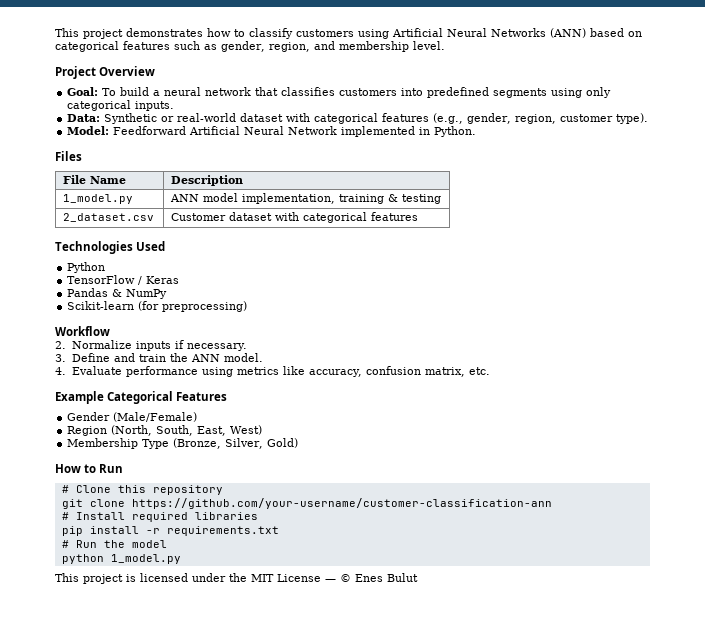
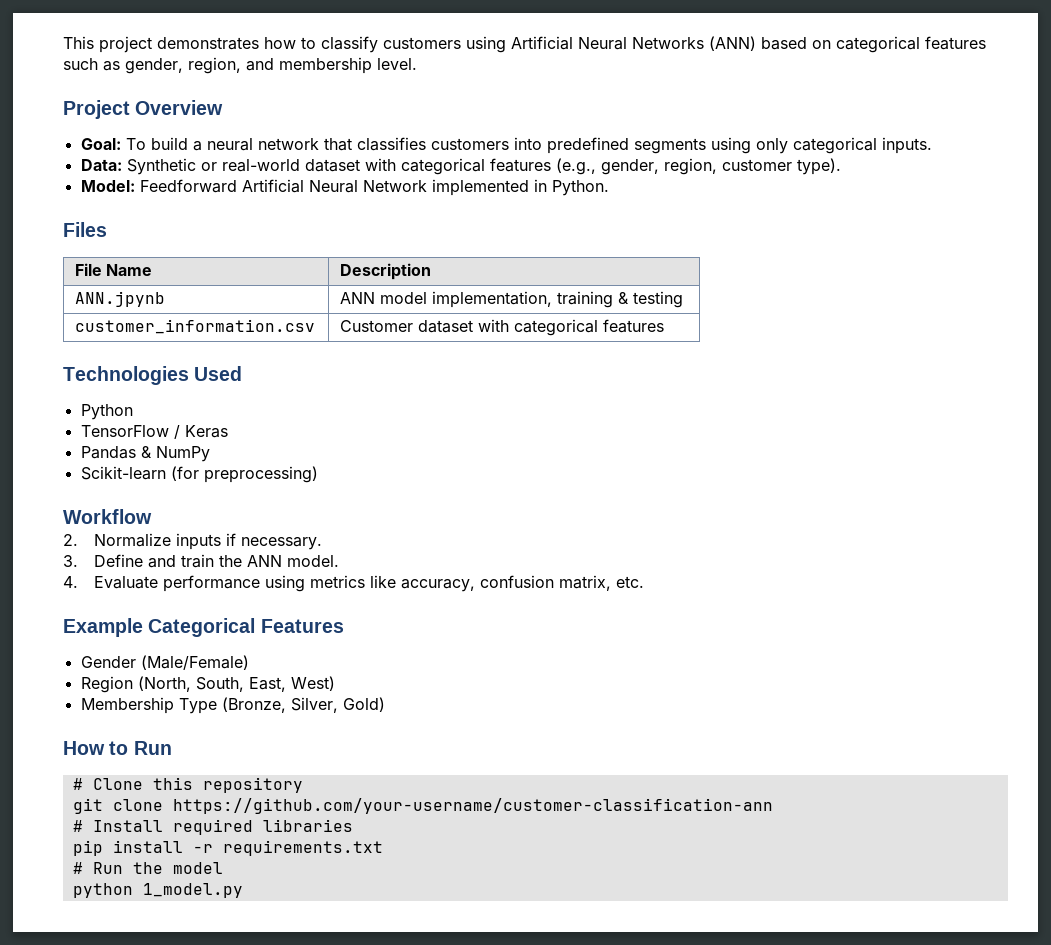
[63,194,134,204] 1_model.py -> [75,291,166,307] ANN.jpynb
[63,213,155,222] 2_dataset.csv -> [75,319,316,334] customer_information.csv
[55,573,418,584] // This project is licensed under the MIT License — © Enes Bulut -> (243, 890) none

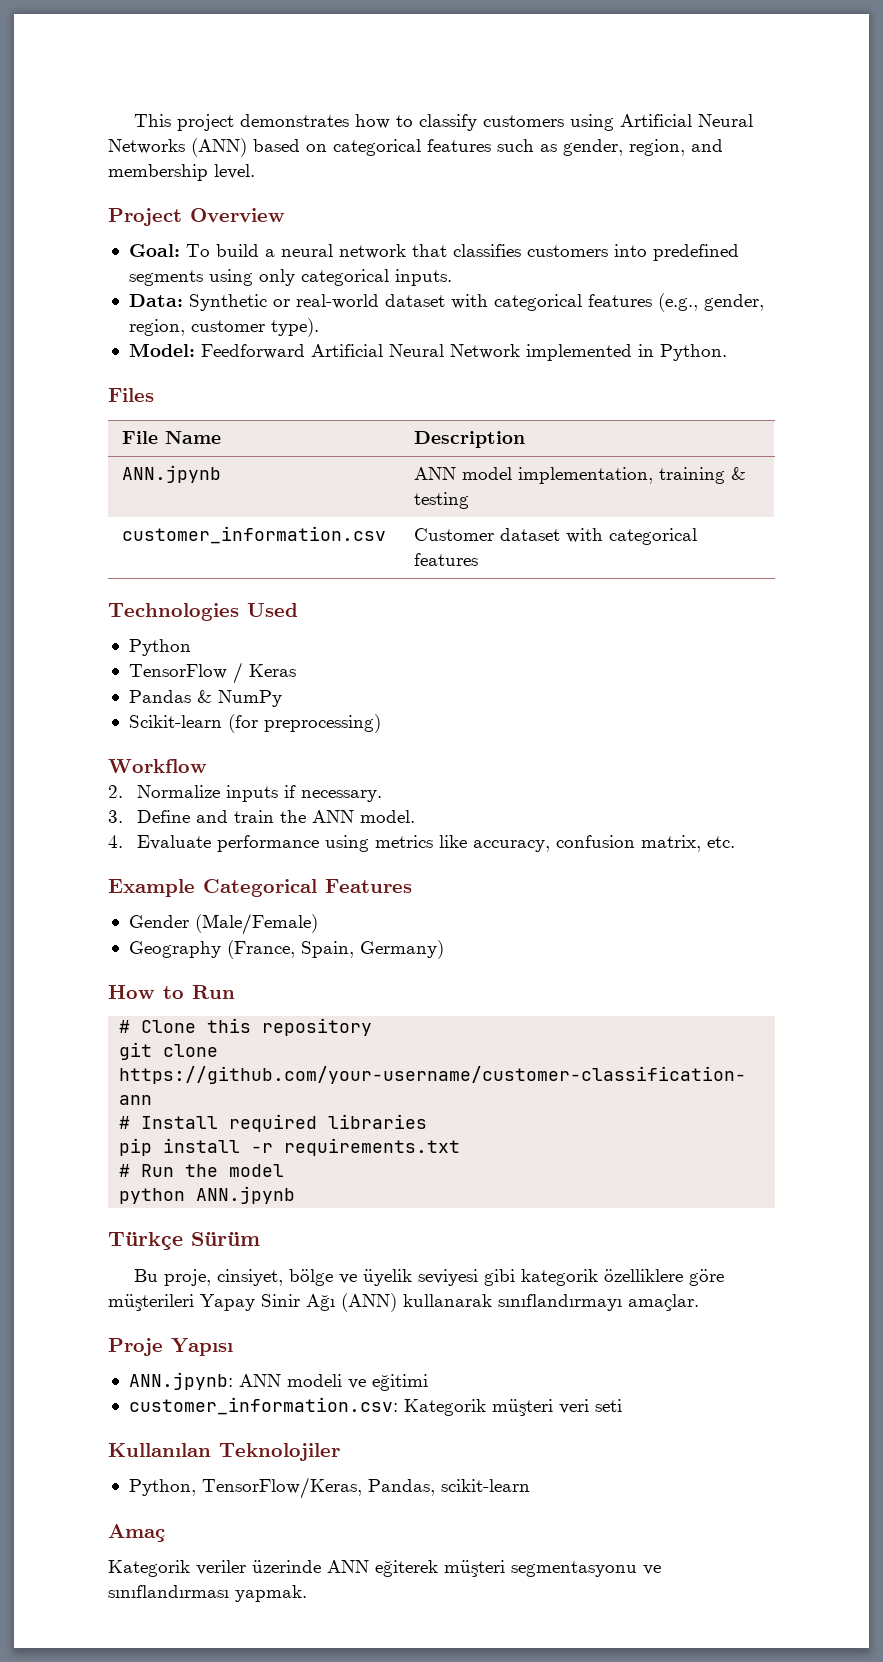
[80,676,335,693] [80,697,385,714] Region (North, South, East, West) // Membership Type (Bronze, Silver, Gold) -> [128,940,444,959] Geography (France, Spain, Germany)
[142,883,243,898] 1_model.py -> [196,1186,296,1204] [108,1232,260,1250] [133,1269,724,1286] [108,1293,699,1312] [108,1338,233,1356] [128,1372,428,1391] [128,1397,622,1416] [108,1443,340,1461] [128,1477,530,1499] [108,1524,165,1542] [108,1560,661,1577] [108,1585,307,1602] ANN.jpynb // Türkçe Sürüm // Bu proje, cinsiyet, bölge ve üyelik seviyesi gibi kategorik özelliklere göre müşterileri Yapay Sinir Ağı (ANN) kullanarak sınıflandırmayı amaçlar. // Proje Yapısı // ANN.jpynb: ANN modeli ve eğitimi // customer_information.csv: Kategorik müşteri veri seti // Kullanılan Teknolojiler // Python, TensorFlow/Keras, Pandas, scikit-learn // Amaç // Kategorik veriler üzerinde ANN eğiterek müşteri segmentasyonu ve sınıflandırması yapmak.

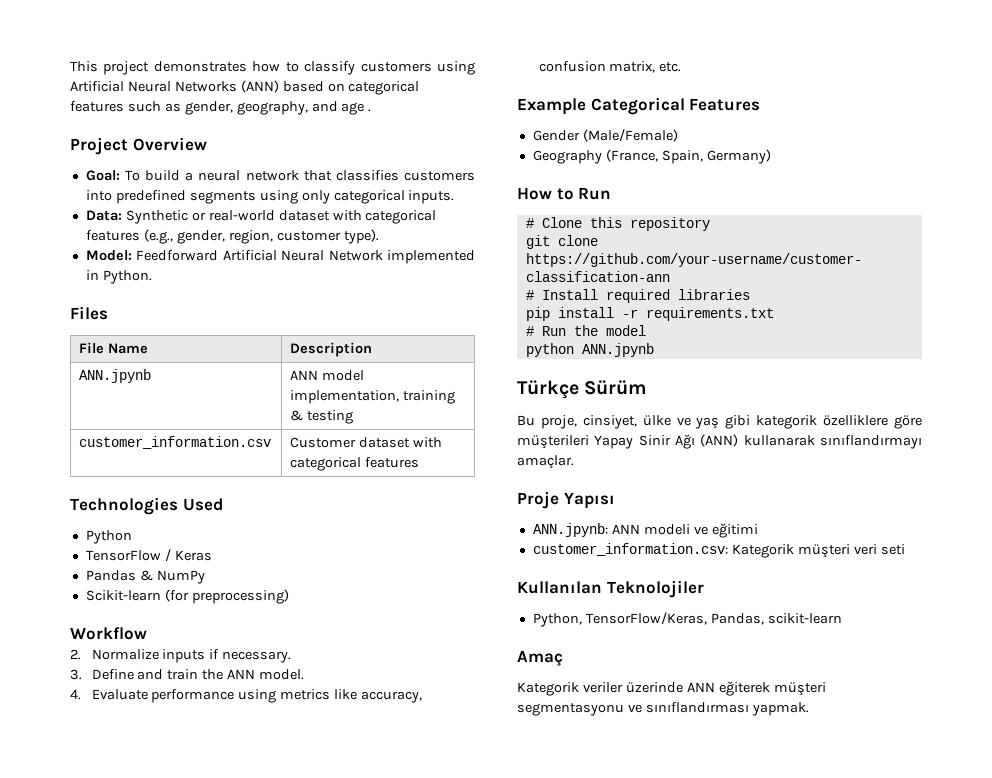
[629,139,723,156] [108,164,255,181] region, and membership level. -> [236,101,372,115] geography, and age .
[288,1269,478,1286] bölge ve üyelik seviyesi -> [642,415,720,429] ülke ve yaş

